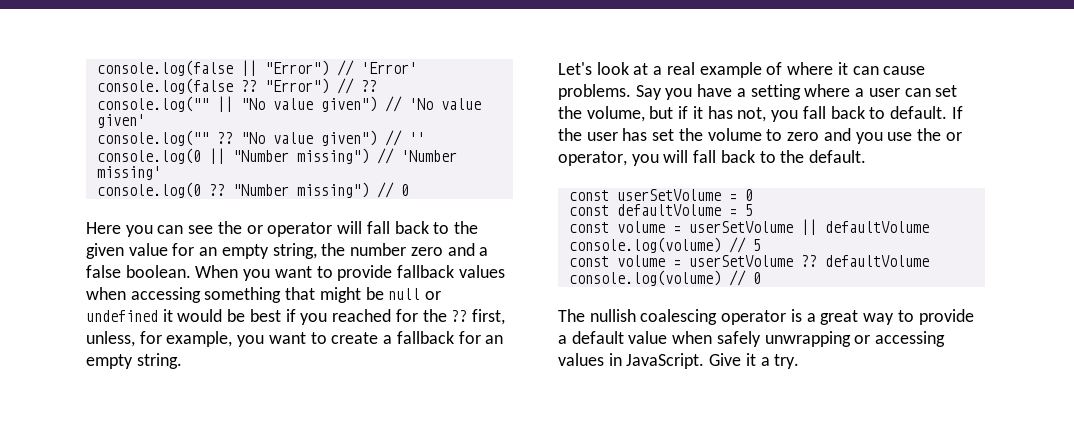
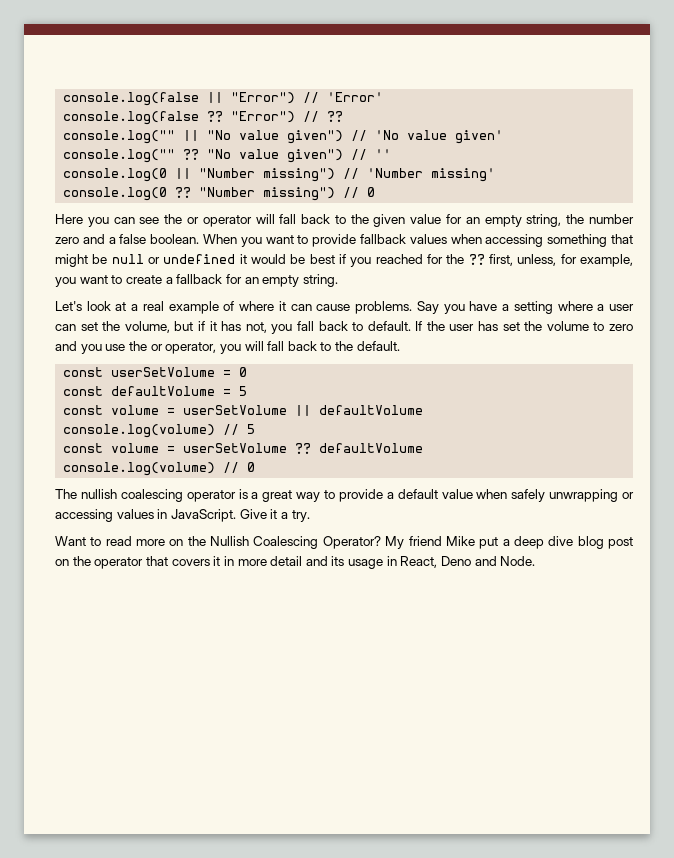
(800, 361) none -> [55,536,634,549] [55,556,536,569] // Want to read more on the Nullish Coalescing Operator? My friend Mike put a deep dive blog post on the operator that covers it in more detail and its usage in React, Deno and Node.

